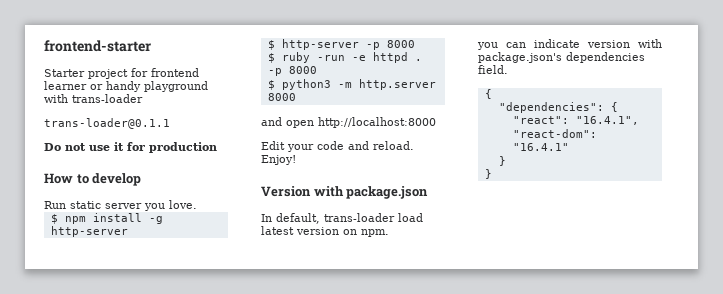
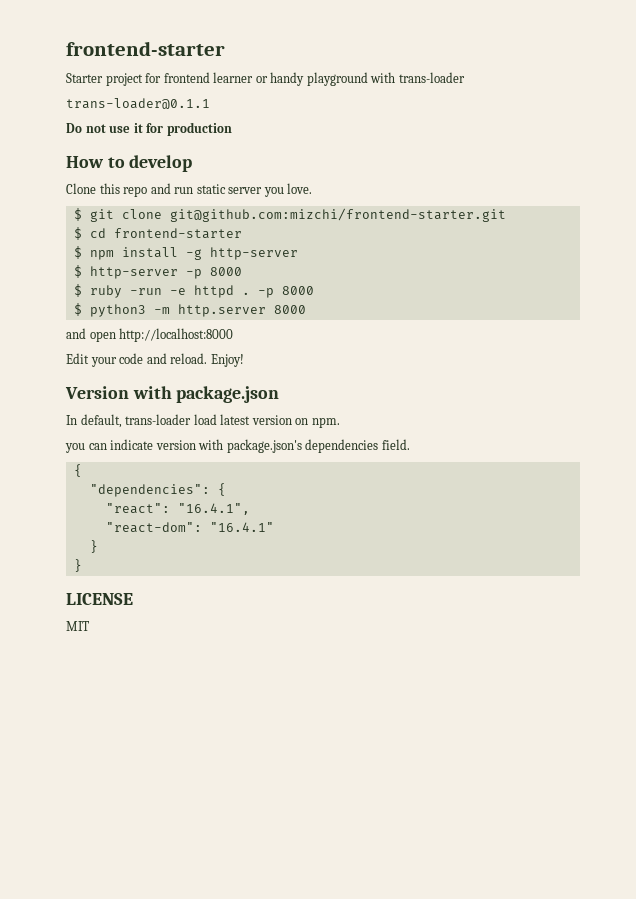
[44,201,66,209] Run -> [66,183,194,197] Clone this repo and run
(197, 204) none -> [73,208,506,222] [73,227,242,240] // $ git clone git@github.com:mizchi/frontend-starter.git // $ cd frontend-starter
(492, 174) none -> [66,593,133,605] [66,621,89,631] // LICENSE // MIT

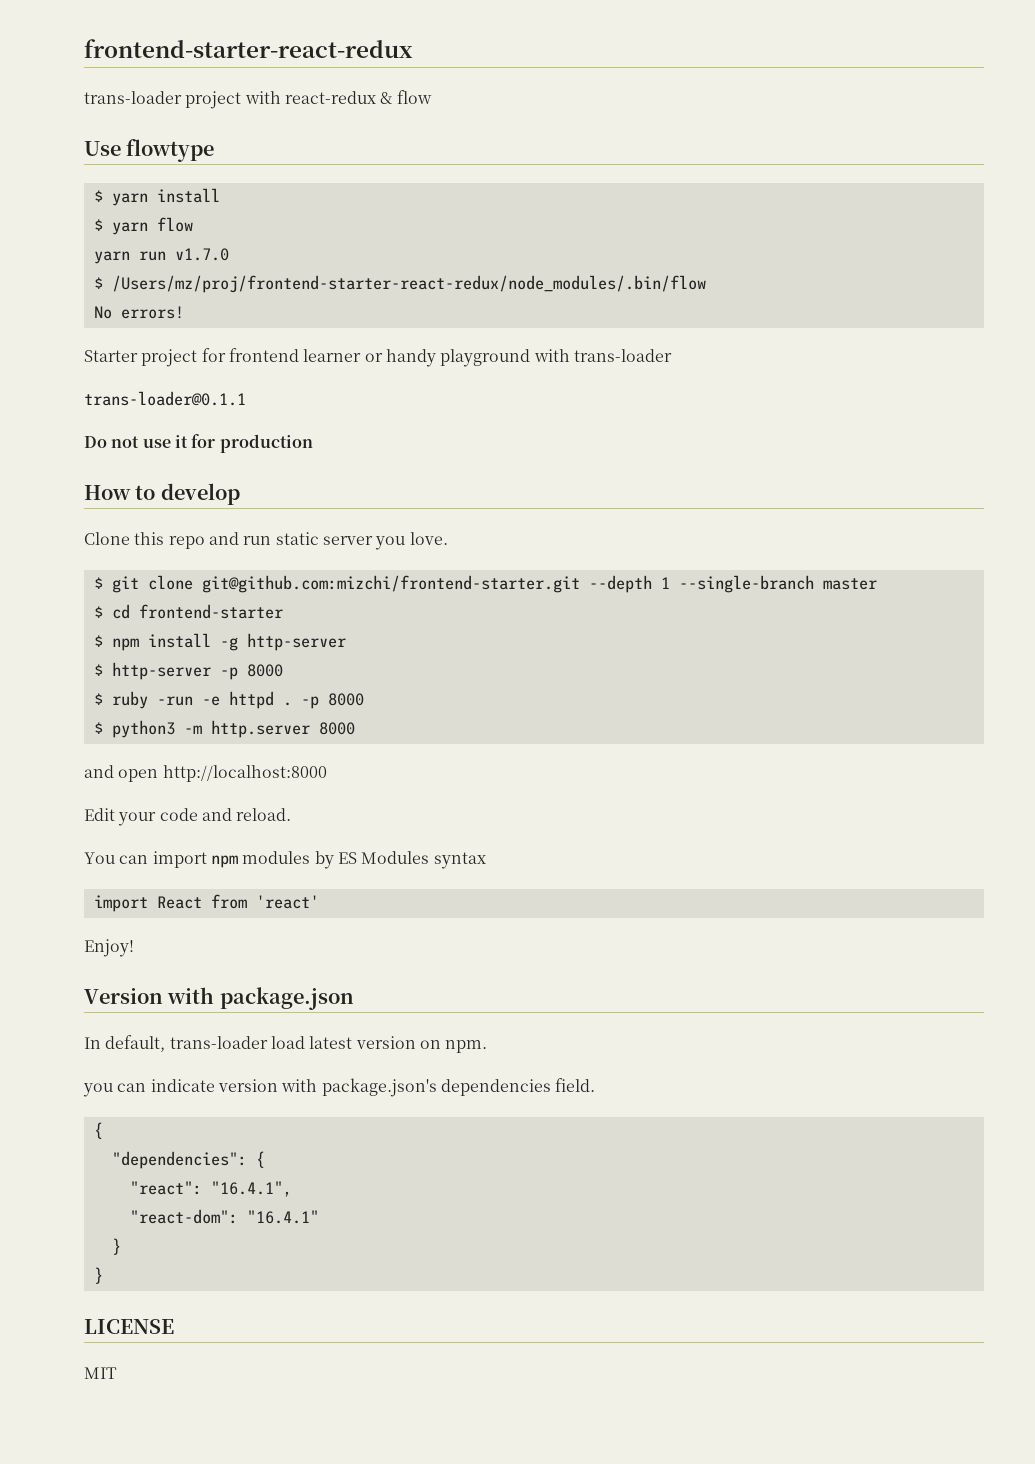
[66,41,225,56] frontend-starter -> [84,39,413,58] [84,90,432,109] [84,139,215,162] [93,188,220,206] [93,217,193,235] [93,248,229,264] [93,275,706,293] [93,306,184,319] frontend-starter-react-redux // trans-loader project with react-redux & flow // Use flowtype // $ yarn install // $ yarn flow // yarn run v1.7.0 // $ /Users/mz/proj/frontend-starter-react-redux/node_modules/.bin/flow // No errors!
(506, 215) none -> [588,575,877,593] --depth 1 --single-branch master
(208, 358) none -> [84,851,486,869] [93,894,319,912] // You can import npm modules by ES Modules syntax // import React from 'react' //

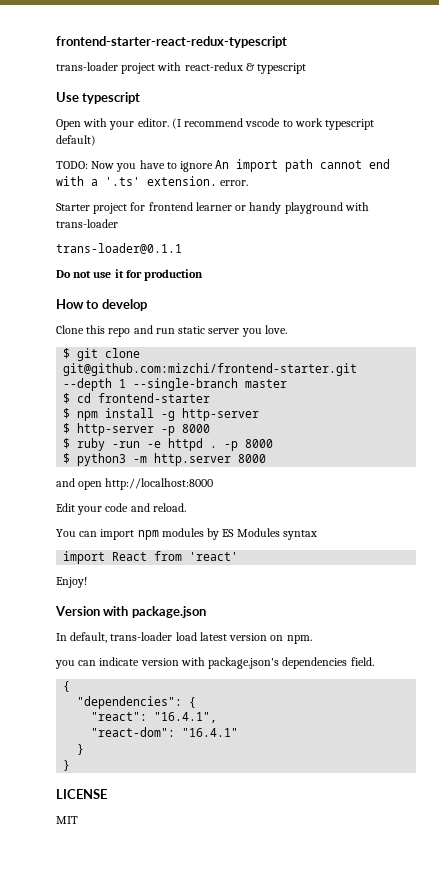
[84,39,413,58] frontend-starter-react-redux -> [56,36,287,48] frontend-starter-react-redux-typescript
[396,90,432,104] flow -> [257,63,307,74] typescript
[126,139,215,162] [93,188,220,206] [93,217,193,235] [93,248,229,264] [93,275,706,293] [93,306,184,319] flowtype // $ yarn install // $ yarn flow // yarn run v1.7.0 // $ /Users/mz/proj/frontend-starter-react-redux/node_modules/.bin/flow // No errors! -> [82,92,141,104] [56,118,375,130] [56,135,96,146] [56,159,391,172] [56,176,249,186] typescript // Open with your editor. (I recommend vscode to work typescript default) // TODO: Now you have to ignore An import path cannot end with a '.ts' extension. error.

